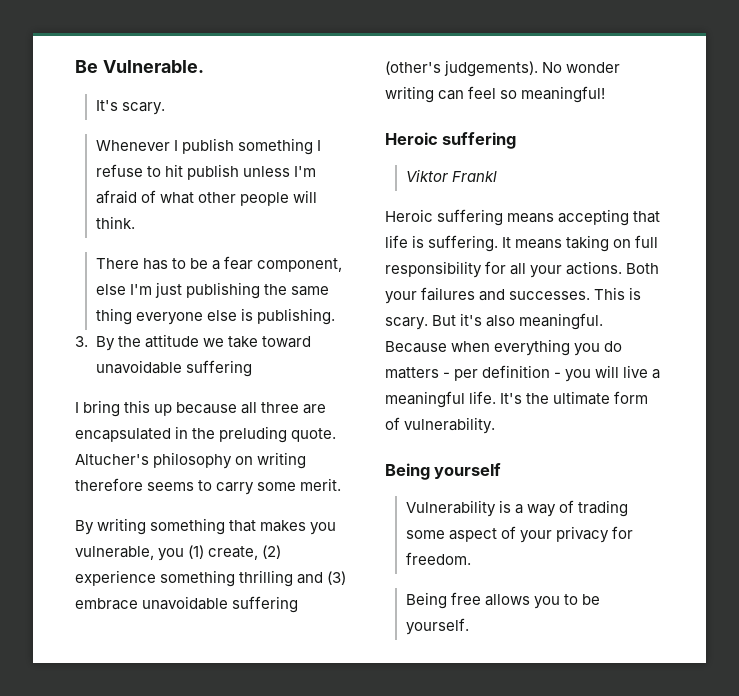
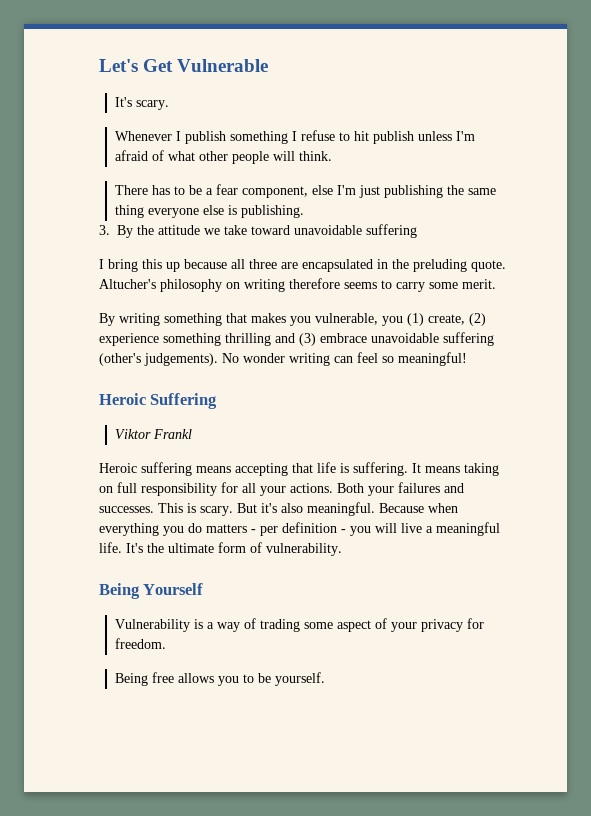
[75,60,204,73] Be Vulnerable. -> [99,59,269,72] Let's Get Vulnerable
[442,132,517,149] suffering -> [150,393,218,409] Suffering
[434,463,502,479] yourself -> [143,583,204,595] Yourself

